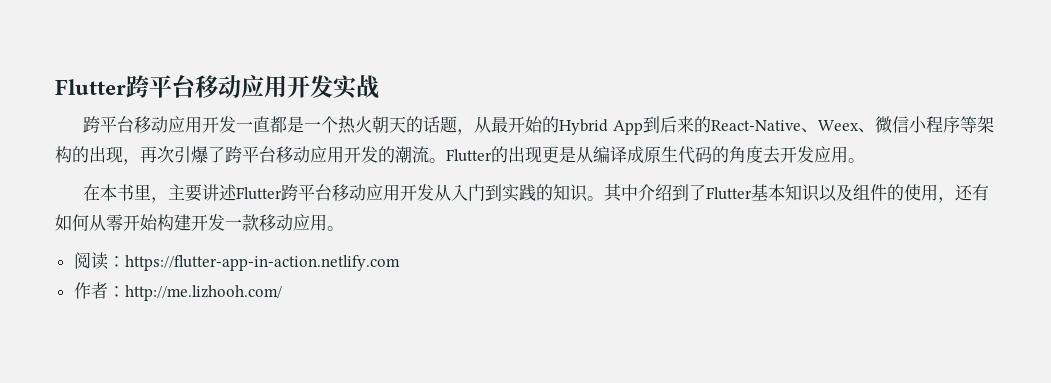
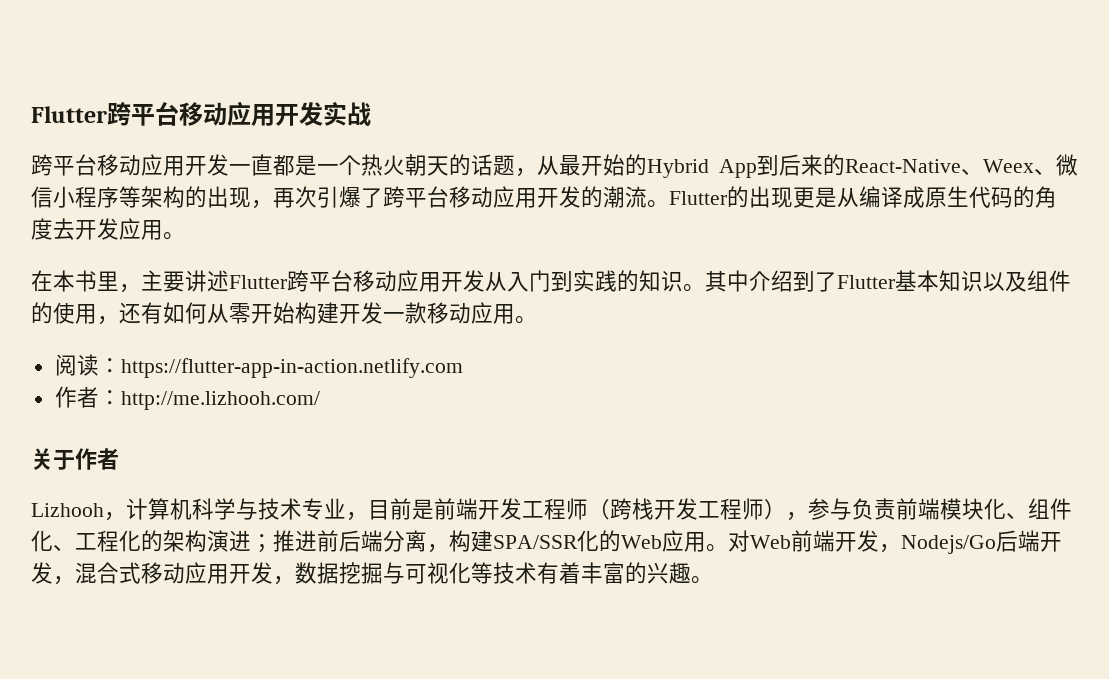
(282, 293) none -> [31,448,119,470] [31,498,1072,521] [31,530,1062,554] [31,562,713,585] // 关于作者 // Lizhooh，计算机科学与技术专业，目前是前端开发工程师（跨栈开发工程师），参与负责前端模块化、组件化、工程化的架构演进；推进前后端分离，构建SPA/SSR化的Web应用。对Web前端开发，Nodejs/Go后端开发，混合式移动应用开发，数据挖掘与可视化等技术有着丰富的兴趣。

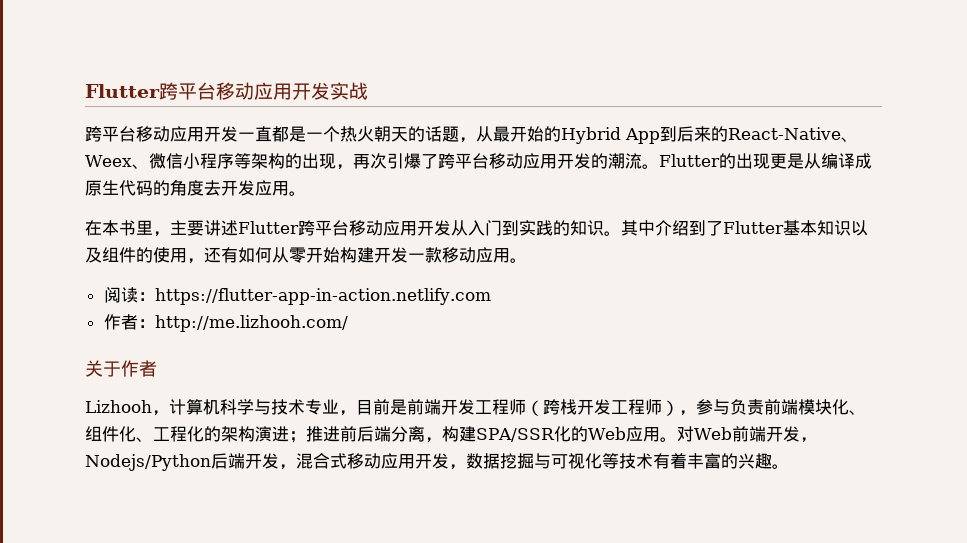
[901,535,996,554] Nodejs/Go -> [85,454,211,471] Nodejs/Python

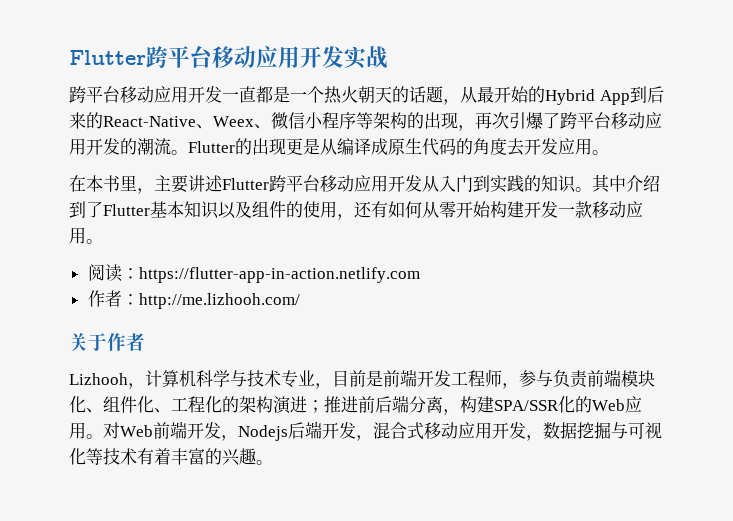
[526,399,679,416] （跨栈开发工程师） -> (502, 378) none
[85,454,211,471] Nodejs/Python -> [238,425,288,441] Nodejs

